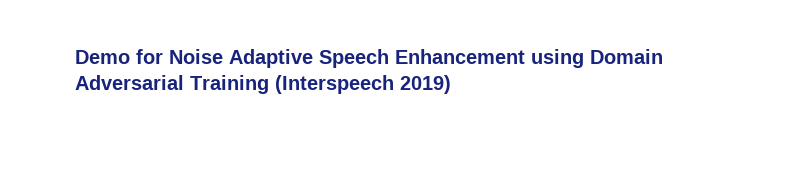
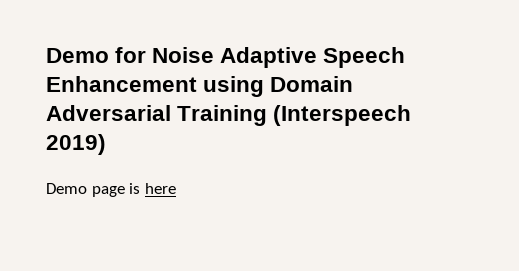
(451, 84) none -> [46,183,176,197] // Demo page is here

